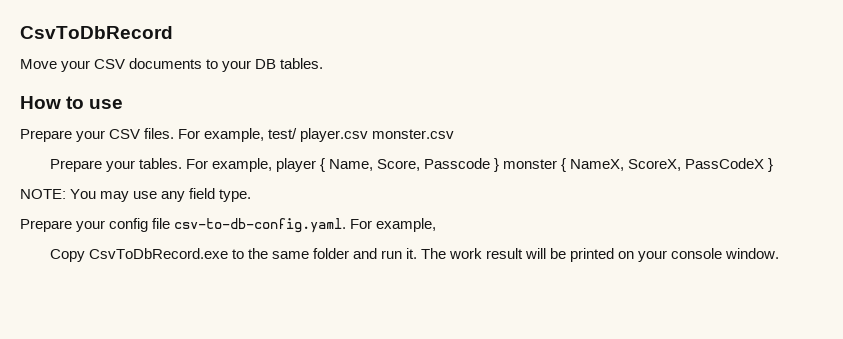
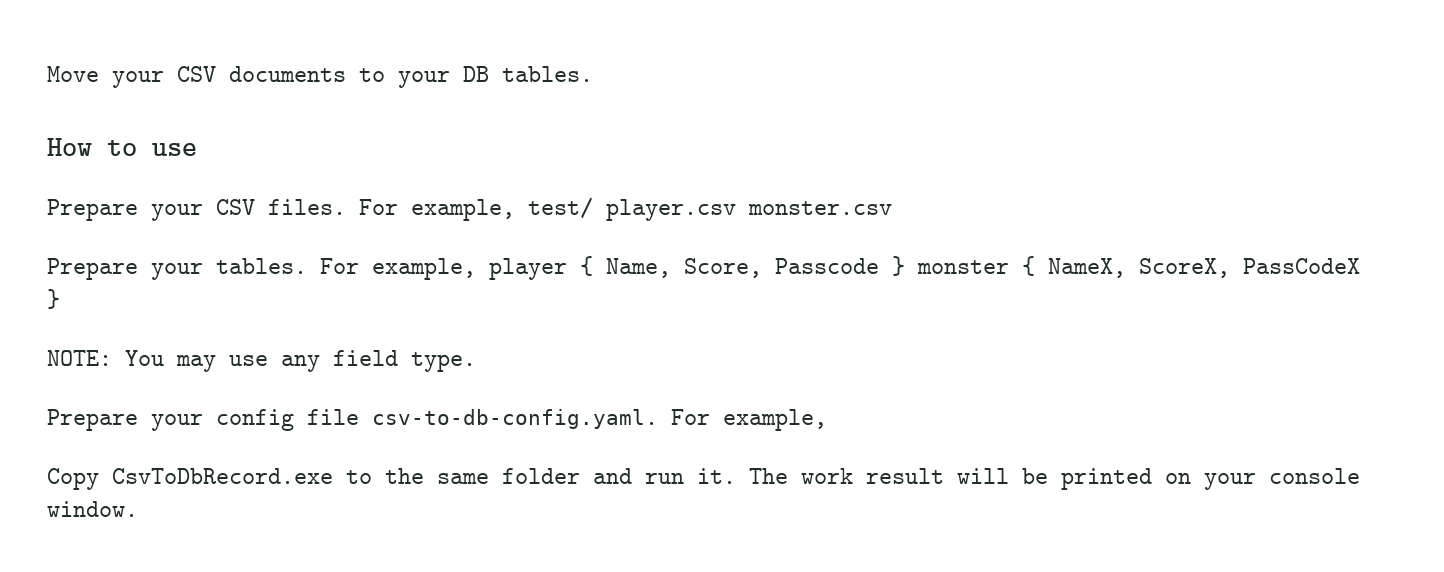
[20,26,173,39] CsvToDbRecord // -> (47, 74) none

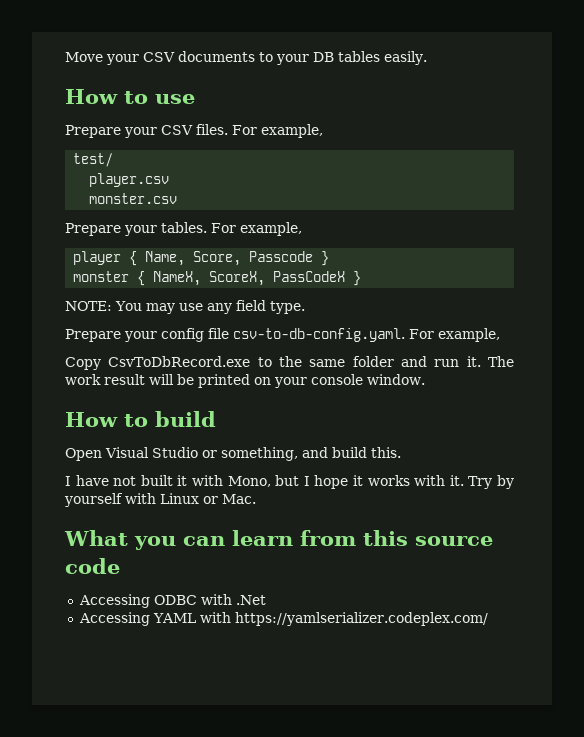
[502,66,593,82] tables. -> [338,51,427,65] tables easily.
(515, 210) none -> (323, 131) //
(593, 208) none -> (114, 160) //
(736, 210) none -> (170, 180) //
(476, 269) none -> (302, 229) //
(905, 266) none -> (330, 258) //
(138, 509) none -> [65,411,216,427] [65,447,401,461] [65,475,515,489] [64,493,256,507] [64,530,493,550] [65,558,120,574] [78,594,266,608] [78,612,488,626] // How to build // Open Visual Studio or something, and build this. // I have not built it with Mono, but I hope it works with it. Try by yourself with Linux or Mac. // What you can learn from this source code // Accessing ODBC with .Net // Accessing YAML with https://yamlserializer.codeplex.com/

